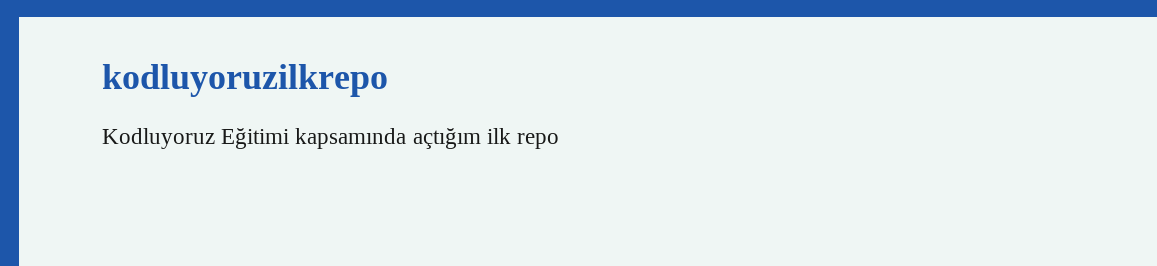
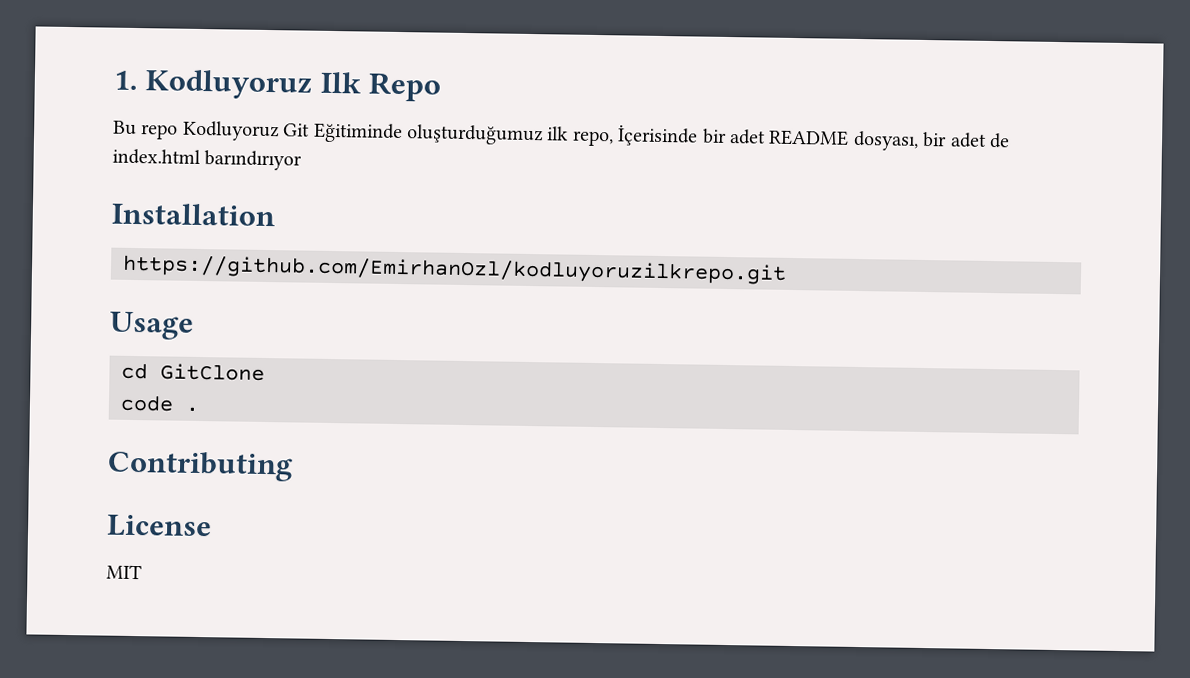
[102,64,388,97] [102,128,560,149] kodluyoruzilkrepo // Kodluyoruz Eğitimi kapsamında açtığım ilk repo -> [113,69,443,102] [113,120,1010,151] [112,148,303,171] [111,202,275,227] [122,254,787,285] [109,311,194,340] [121,362,265,381] [120,394,199,412] [107,450,293,482] [106,514,212,538] [106,564,142,580] 1. Kodluyoruz Ilk Repo // Bu repo Kodluyoruz Git Eğitiminde oluşturduğumuz ilk repo, İçerisinde bir adet README dosyası, bir adet de index.html barındırıyor // Installation // https://github.com/EmirhanOzl/kodluyoruzilkrepo.git // Usage // cd GitClone // code . // Contributing // License // MIT

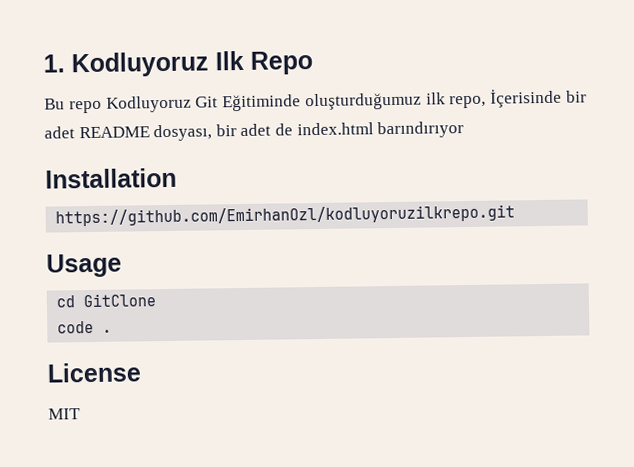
[107,450,293,482] // Contributing -> (113, 331) none

